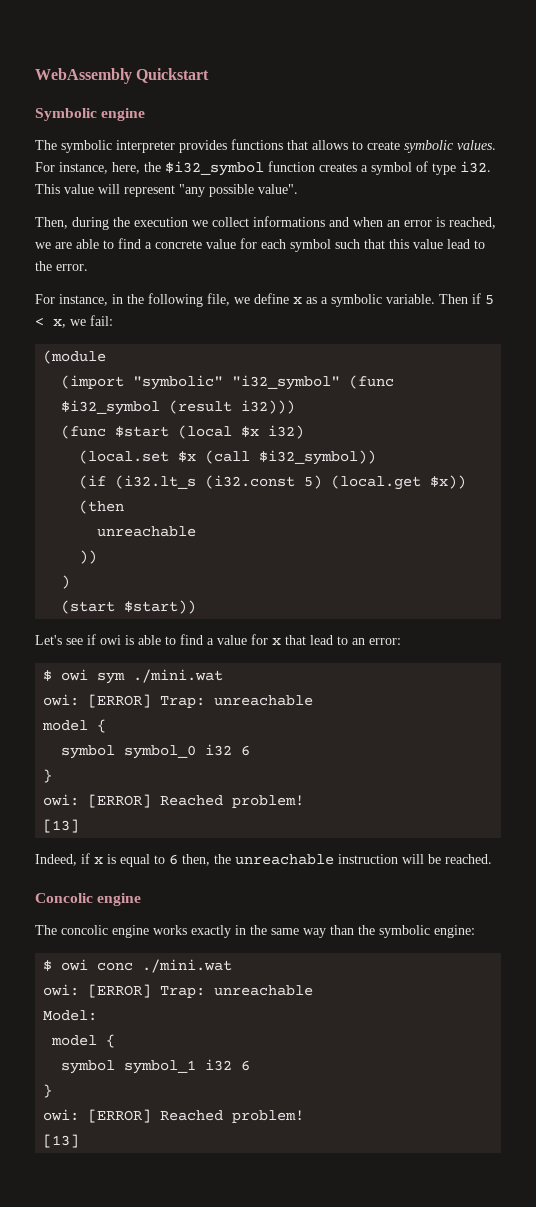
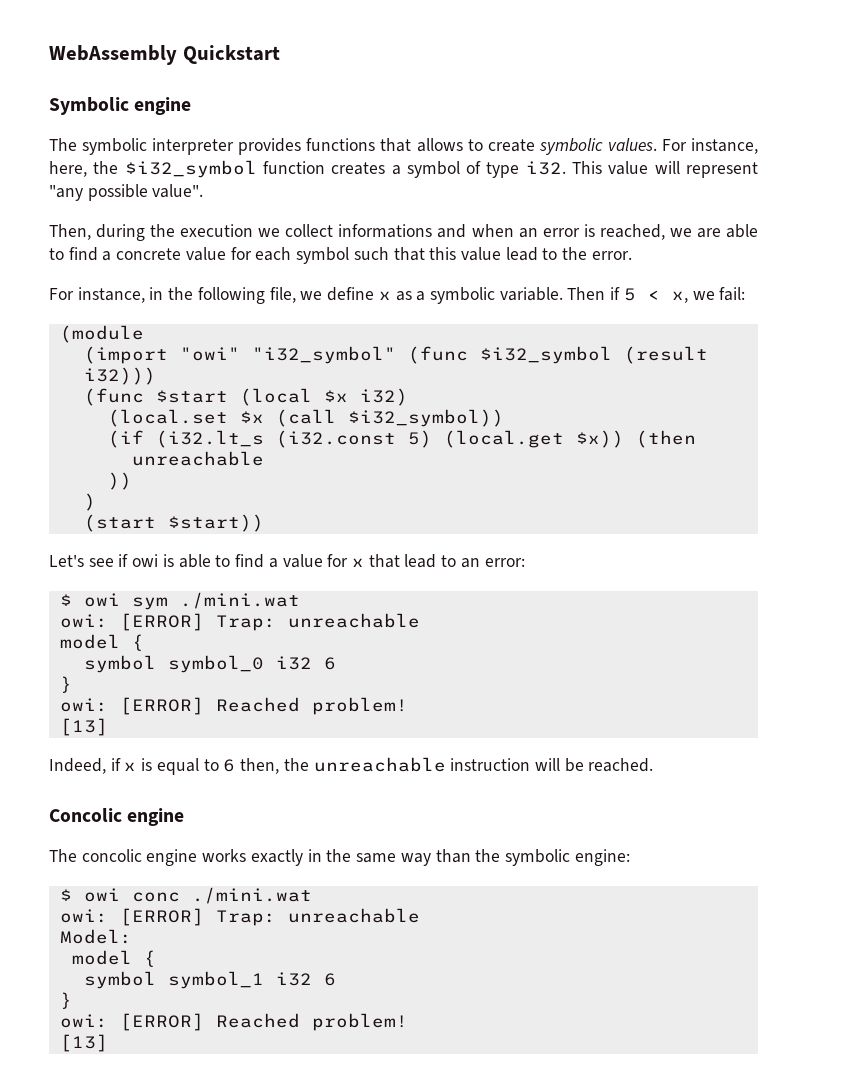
[133,375,224,390] "symbolic" -> [179,347,240,361] "owi"

